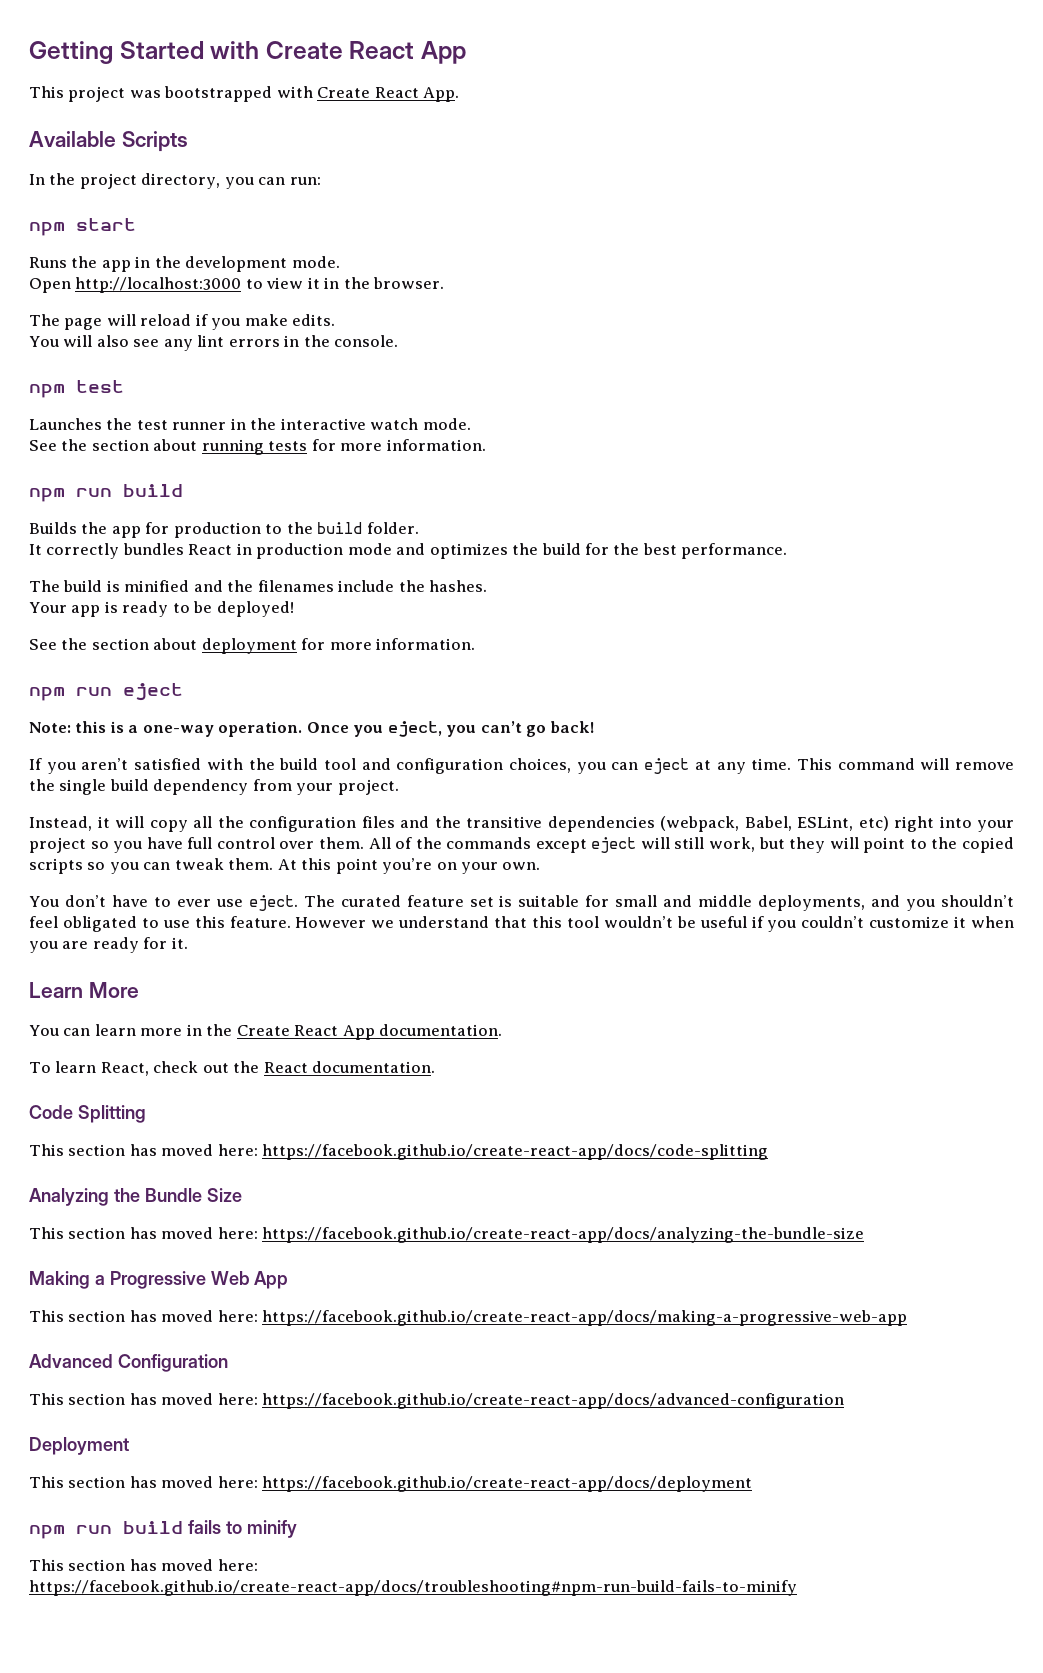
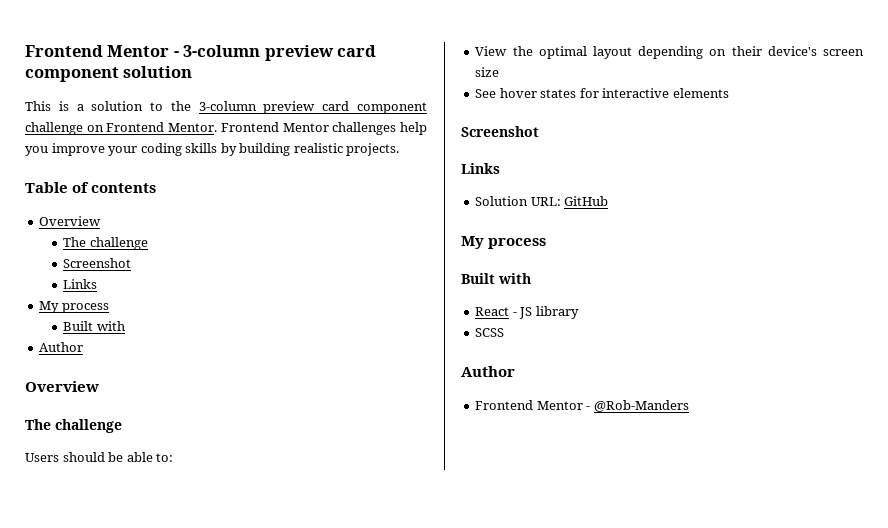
[29,41,467,64] [29,86,460,102] [29,131,188,152] [29,173,321,189] [29,218,136,236] [29,256,340,272] [29,277,445,293] [29,314,336,330] [29,335,399,351] [29,380,124,398] [29,418,471,430] [29,439,486,455] [29,484,183,502] [29,522,419,538] [29,543,788,559] [29,580,488,592] [29,601,294,617] [29,638,476,654] [29,683,183,701] [29,721,595,737] [29,758,1015,774] [29,779,399,795] [29,816,1014,832] [29,837,1015,853] [29,858,541,874] [29,895,1014,911] [29,916,1014,932] [29,937,188,953] [29,982,139,998] [29,1024,503,1040] [29,1061,436,1076] [29,1105,146,1123] [29,1144,769,1160] [29,1188,242,1206] [29,1227,865,1243] [29,1271,289,1289] [29,1310,908,1326] [29,1354,228,1372] [29,1393,845,1409] [29,1437,129,1455] [29,1476,753,1492] [29,1520,297,1539] [29,1559,258,1571] [29,1580,797,1596] Getting Started with Create React App // This project was bootstrapped with Create React App. // Available Scripts // In the project directory, you can run: // npm start // Runs the app in the development mode. // Open http://localhost:3000 to view it in the browser. // The page will reload if you make edits. // You will also see any lint errors in the console. // npm test // Launches the test runner in the interactive watch mode. // See the section about running tests for more information. // npm run build // Builds the app for production to the build folder. // It correctly bundles React in production mode and optimizes the build for the best performance. // The build is minified and the filenames include the hashes. // Your app is ready to be deployed! // See the section about deployment for more information. // npm run eject // Note: this is a one-way operation. Once you eject, you can’t go back! // If you aren’t satisfied with the build tool and configuration choices, you can eject at any time. This command will remove the single build dependency from your project. // Instead, it will copy all the configuration files and the transitive dependencies (webpack, Babel, ESLint, etc) right into your project so you have full control over them. All of the commands except eject will still work, but they will point to the copied scripts so you can tweak them. At this point you’re on your own. // You don’t have to ever use eject. The curated feature set is suitable for small and middle deployments, and you shouldn’t feel obligated to use this feature. However we understand that this tool wouldn’t be useful if you couldn’t customize it when you are ready for it. // Learn More // You can learn more in the Create React App documentation. // To learn React, check out the React documentation. // Code Splitting // This section has moved here: https://facebook.github.io/create-react-app/docs/code-splitting // Analyzing the Bundle Size // This section has moved here: https://facebook.github.io/create-react-app/docs/analyzing-the-bundle-size // Making a Progressive Web App // This section has moved here: https://facebook.github.io/create-react-app/docs/making-a-progressive-web-app // Advanced Configuration // This section has moved here: https://facebook.github.io/create-react-app/docs/advanced-configuration // Deployment // This section has moved here: https://facebook.github.io/create-react-app/docs/deployment // npm run build fails to minify // This section has moved here: https://facebook.github.io/create-react-app/docs/troubleshooting#npm-run-build-fails-to-minify -> [25,45,377,61] [25,66,193,82] [25,101,427,114] [25,122,428,135] [25,143,400,156] [25,182,157,193] [39,216,102,226] [63,237,148,250] [63,258,132,268] [63,279,98,289] [39,301,109,313] [63,321,125,331] [39,342,84,352] [25,381,99,392] [25,419,122,433] [25,452,174,462] [475,46,864,59] [475,67,500,77] [475,88,729,98] [461,126,539,137] [461,163,500,174] [475,196,609,206] [461,236,547,249] [461,273,531,284] [475,306,579,319] [475,328,505,337] [461,366,515,377] [475,400,689,412] Frontend Mentor - 3-column preview card component solution // This is a solution to the 3-column preview card component challenge on Frontend Mentor. Frontend Mentor challenges help you improve your coding skills by building realistic projects. // Table of contents // Overview // The challenge // Screenshot // Links // My process // Built with // Author // Overview // The challenge // Users should be able to: // View the optimal layout depending on their device's screen size // See hover states for interactive elements // Screenshot // Links // Solution URL: GitHub // My process // Built with // React - JS library // SCSS // Author // Frontend Mentor - @Rob-Manders

